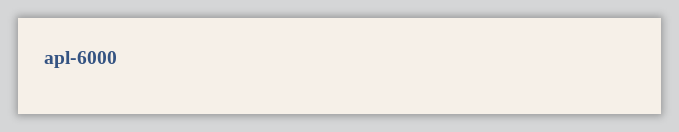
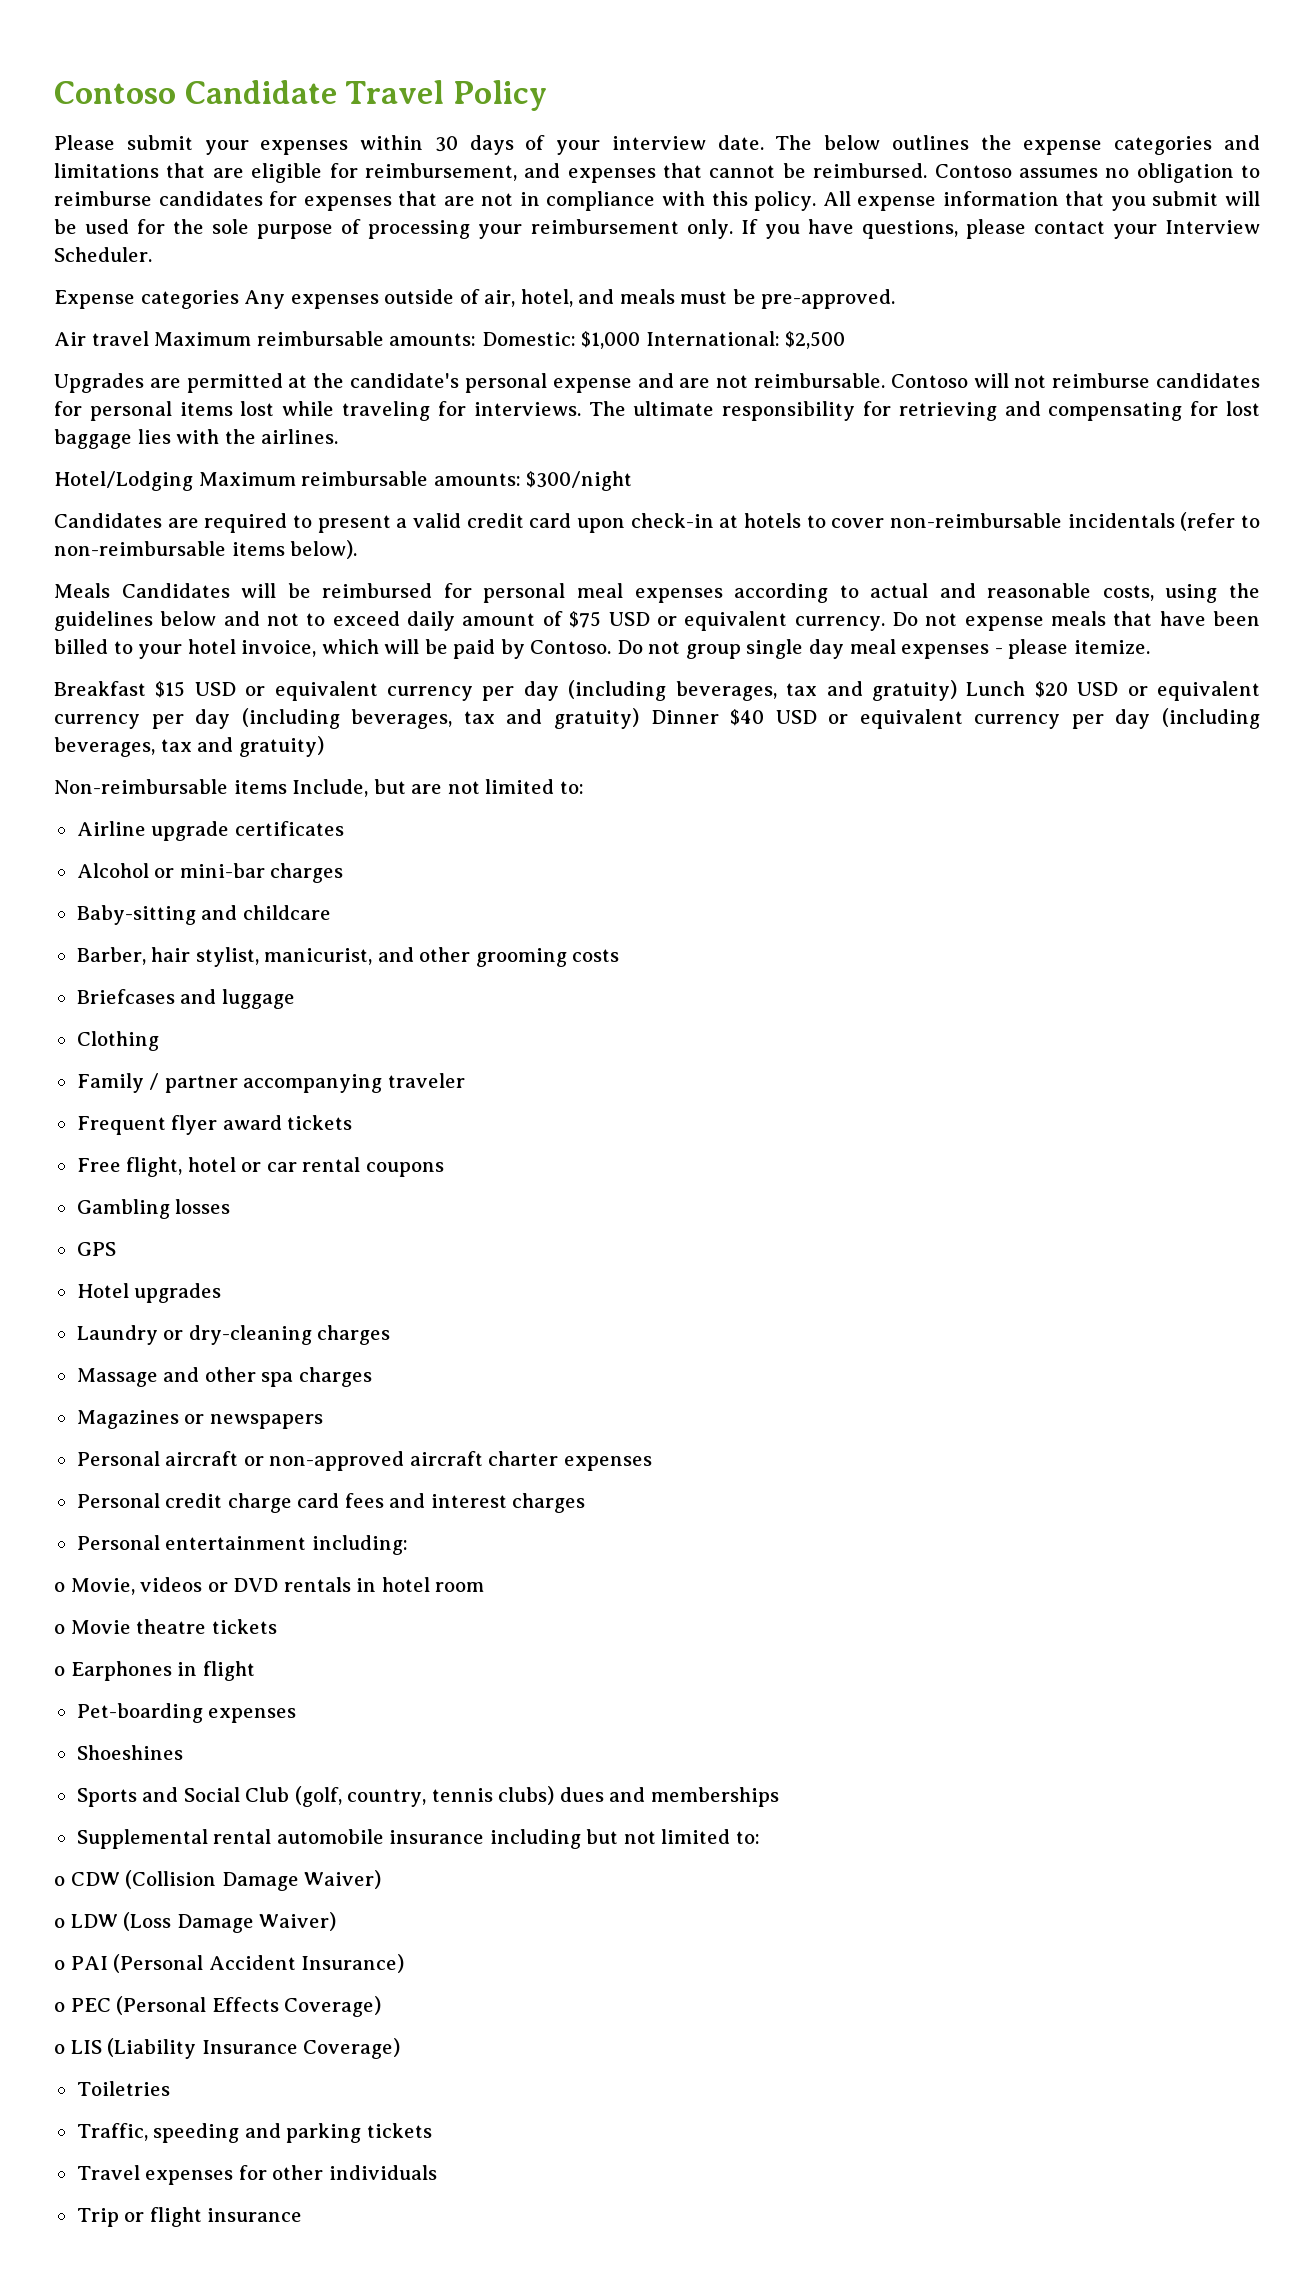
[44,51,117,68] apl-6000 -> [54,80,547,111] [54,135,1260,155] [54,163,1260,183] [54,191,1260,211] [54,219,1260,239] [54,247,152,262] [54,289,896,309] [54,331,846,349] [54,373,1260,393] [54,401,1260,421] [54,429,339,449] [54,471,633,491] [54,512,1260,533] [54,540,358,559] [54,583,1260,603] [54,611,1260,631] [54,639,1150,659] [54,680,1260,701] [54,708,1260,729] [54,736,324,757] [54,779,584,797] [76,821,344,841] [76,863,344,883] [76,905,331,925] [76,947,620,967] [76,989,295,1009] [76,1031,159,1051] [76,1073,465,1093] [76,1115,353,1135] [76,1157,444,1177] [76,1199,231,1219] [76,1242,116,1256] [76,1283,222,1303] [76,1325,391,1345] [76,1367,372,1387] [76,1410,323,1429] [76,1451,652,1471] [76,1493,586,1513] [76,1535,408,1555] [54,1577,485,1595] [54,1619,277,1634] [54,1661,255,1681] [76,1703,297,1723] [76,1745,183,1760] [76,1786,779,1807] [76,1829,760,1849] [54,1870,382,1891] [54,1912,337,1933] [54,1954,405,1973] [54,1996,382,2017] [54,2038,401,2059] [76,2081,170,2096] [76,2123,432,2143] [76,2165,437,2185] [76,2207,303,2227] Contoso Candidate Travel Policy // Please submit your expenses within 30 days of your interview date. The below outlines the expense categories and limitations that are eligible for reimbursement, and expenses that cannot be reimbursed. Contoso assumes no obligation to reimburse candidates for expenses that are not in compliance with this policy. All expense information that you submit will be used for the sole purpose of processing your reimbursement only. If you have questions, please contact your Interview Scheduler. // Expense categories Any expenses outside of air, hotel, and meals must be pre-approved. // Air travel Maximum reimbursable amounts: Domestic: $1,000 International: $2,500 // Upgrades are permitted at the candidate's personal expense and are not reimbursable. Contoso will not reimburse candidates for personal items lost while traveling for interviews. The ultimate responsibility for retrieving and compensating for lost baggage lies with the airlines. // Hotel/Lodging Maximum reimbursable amounts: $300/night // Candidates are required to present a valid credit card upon check-in at hotels to cover non-reimbursable incidentals (refer to non-reimbursable items below). // Meals Candidates will be reimbursed for personal meal expenses according to actual and reasonable costs, using the guidelines below and not to exceed daily amount of $75 USD or equivalent currency. Do not expense meals that have been billed to your hotel invoice, which will be paid by Contoso. Do not group single day meal expenses - please itemize. // Breakfast $15 USD or equivalent currency per day (including beverages, tax and gratuity) Lunch $20 USD or equivalent currency per day (including beverages, tax and gratuity) Dinner $40 USD or equivalent currency per day (including beverages, tax and gratuity) // Non-reimbursable items Include, but are not limited to: // Airline upgrade certificates // Alcohol or mini-bar charges // Baby-sitting and childcare // Barber, hair stylist, manicurist, and other grooming costs // Briefcases and luggage // Clothing // Family / partner accompanying traveler // Frequent flyer award tickets // Free flight, hotel or car rental coupons // Gambling losses // GPS // Hotel upgrades // Laundry or dry-cleaning charges // Massage and other spa charges // Magazines or newspapers // Personal aircraft or non-approved aircraft charter expenses // Personal credit charge card fees and interest charges // Personal entertainment including: // o Movie, videos or DVD rentals in hotel room // o Movie theatre tickets // o Earphones in flight // Pet-boarding expenses // Shoeshines // Sports and Social Club (golf, country, tennis clubs) dues and memberships // Supplemental rental automobile insurance including but not limited to: // o CDW (Collision Damage Waiver) // o LDW (Loss Damage Waiver) // o PAI (Personal Accident Insurance) // o PEC (Personal Effects Coverage) // o LIS (Liability Insurance Coverage) // Toiletries // Traffic, speeding and parking tickets // Travel expenses for other individuals // Trip or flight insurance

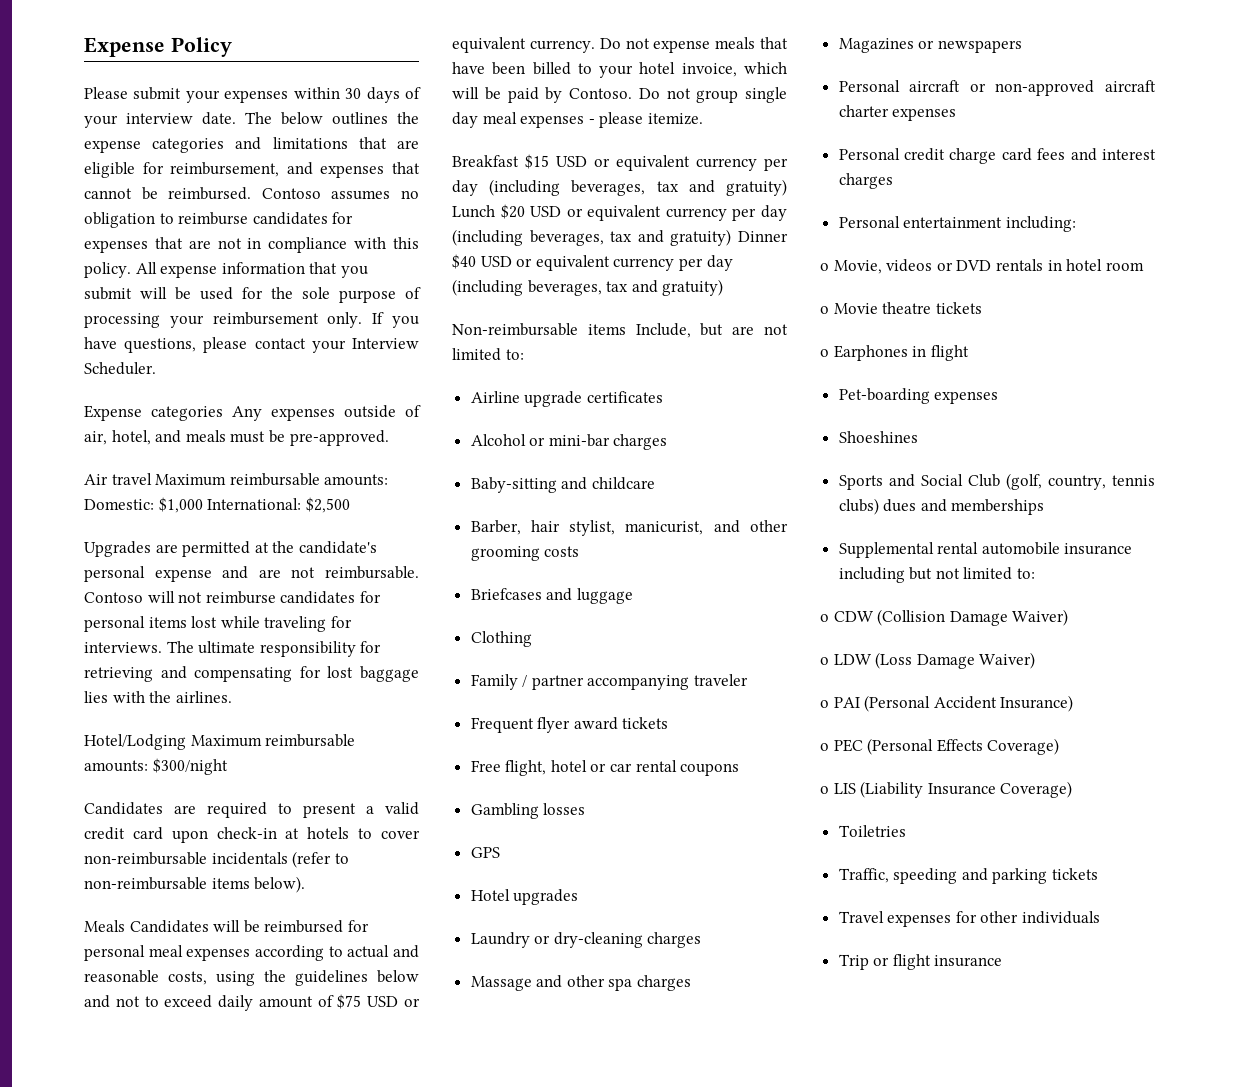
[54,80,445,104] Contoso Candidate Travel -> [84,37,165,57] Expense

